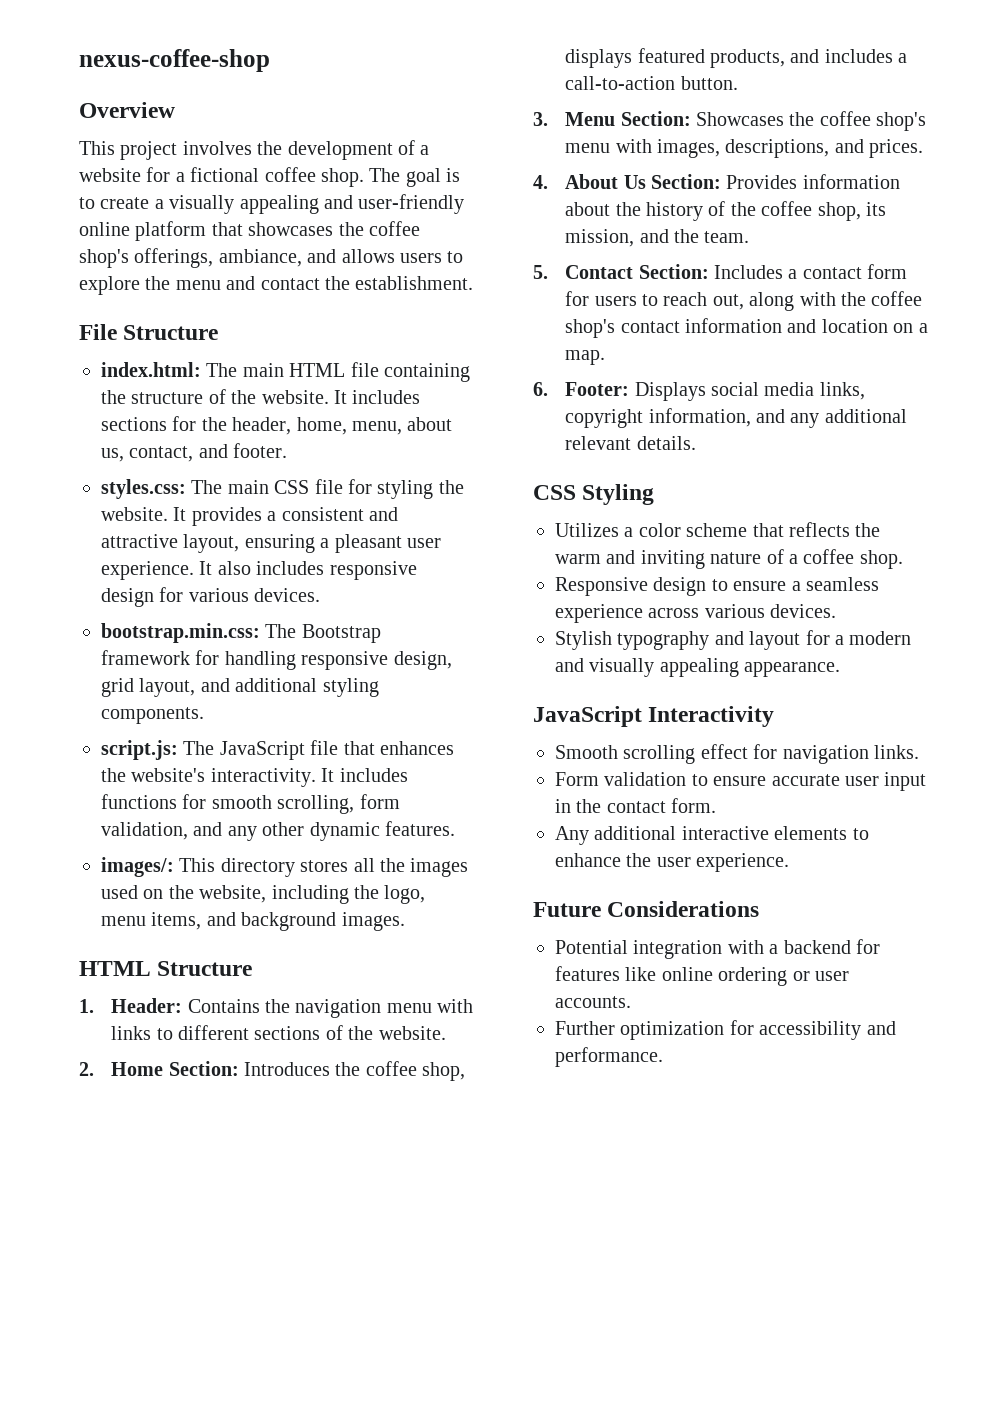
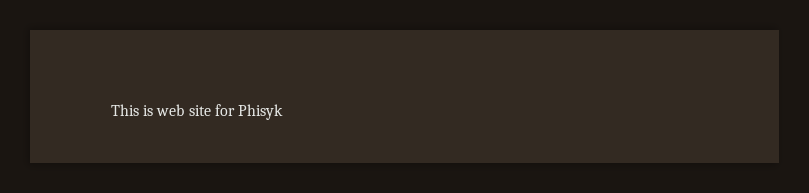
[79,49,270,72] [79,102,175,118] [79,140,430,160] [79,167,461,187] [79,194,465,214] [79,221,420,241] [79,248,464,268] [79,276,474,295] [79,324,219,340] [101,362,470,382] [101,389,421,404] [101,416,453,435] [101,443,288,462] [101,479,464,499] [101,507,398,526] [101,534,441,553] [101,561,417,580] [101,587,321,607] [101,623,381,643] [101,650,452,670] [101,678,379,697] [101,707,204,724] [101,740,454,760] [101,768,408,787] [101,794,400,814] [101,821,455,841] [101,857,469,877] [101,885,426,904] [101,912,405,931] [79,961,253,976] [79,998,474,1018] [111,1025,446,1040] [79,1061,466,1081] [565,48,908,68] [565,76,738,90] [533,111,927,131] [565,139,924,158] [533,174,900,189] [565,201,886,221] [565,229,750,247] [533,264,908,279] [565,291,923,311] [565,318,928,338] [565,350,606,365] [533,382,865,401] [565,408,907,428] [565,436,696,450] [533,484,655,505] [555,522,881,537] [555,549,903,569] [555,577,879,596] [555,604,837,623] [555,630,912,650] [555,658,841,677] [533,706,775,727] [555,744,919,764] [555,772,927,791] [555,798,717,813] [555,826,869,845] [555,853,790,872] [533,901,760,917] [555,939,880,959] [555,966,849,986] [555,996,631,1008] [555,1020,896,1040] [555,1047,663,1067] nexus-coffee-shop // Overview // This project involves the development of a website for a fictional coffee shop. The goal is to create a visually appealing and user-friendly online platform that showcases the coffee shop's offerings, ambiance, and allows users to explore the menu and contact the establishment. // File Structure // index.html: The main HTML file containing the structure of the website. It includes sections for the header, home, menu, about us, contact, and footer. // styles.css: The main CSS file for styling the website. It provides a consistent and attractive layout, ensuring a pleasant user experience. It also includes responsive design for various devices. // bootstrap.min.css: The Bootstrap framework for handling responsive design, grid layout, and additional styling components. // script.js: The JavaScript file that enhances the website's interactivity. It includes functions for smooth scrolling, form validation, and any other dynamic features. // images/: This directory stores all the images used on the website, including the logo, menu items, and background images. // HTML Structure // 1. Header: Contains the navigation menu with links to different sections of the website. // 2. Home Section: Introduces the coffee shop, displays featured products, and includes a call-to-action button. // 3. Menu Section: Showcases the coffee shop's menu with images, descriptions, and prices. // 4. About Us Section: Provides information about the history of the coffee shop, its mission, and the team. // 5. Contact Section: Includes a contact form for users to reach out, along with the coffee shop's contact information and location on a map. // 6. Footer: Displays social media links, copyright information, and any additional relevant details. // CSS Styling // Utilizes a color scheme that reflects the warm and inviting nature of a coffee shop. // Responsive design to ensure a seamless experience across various devices. // Stylish typography and layout for a modern and visually appealing appearance. // JavaScript Interactivity // Smooth scrolling effect for navigation links. // Form validation to ensure accurate user input in the contact form. // Any additional interactive elements to enhance the user experience. // Future Considerations // Potential integration with a backend for features like online ordering or user accounts. // Further optimization for accessibility and performance. -> [111,104,283,120] This is web site for Phisyk

